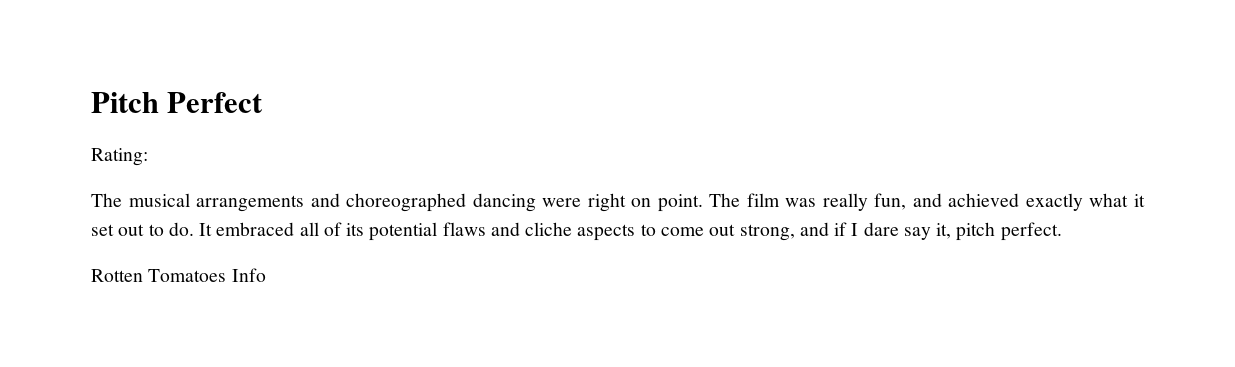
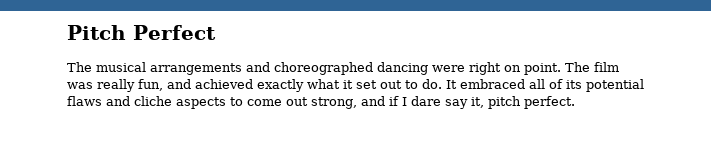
[91,148,148,166] // Rating: -> (216, 32) none
[91,268,266,282] // Rotten Tomatoes Info -> (575, 102) none

